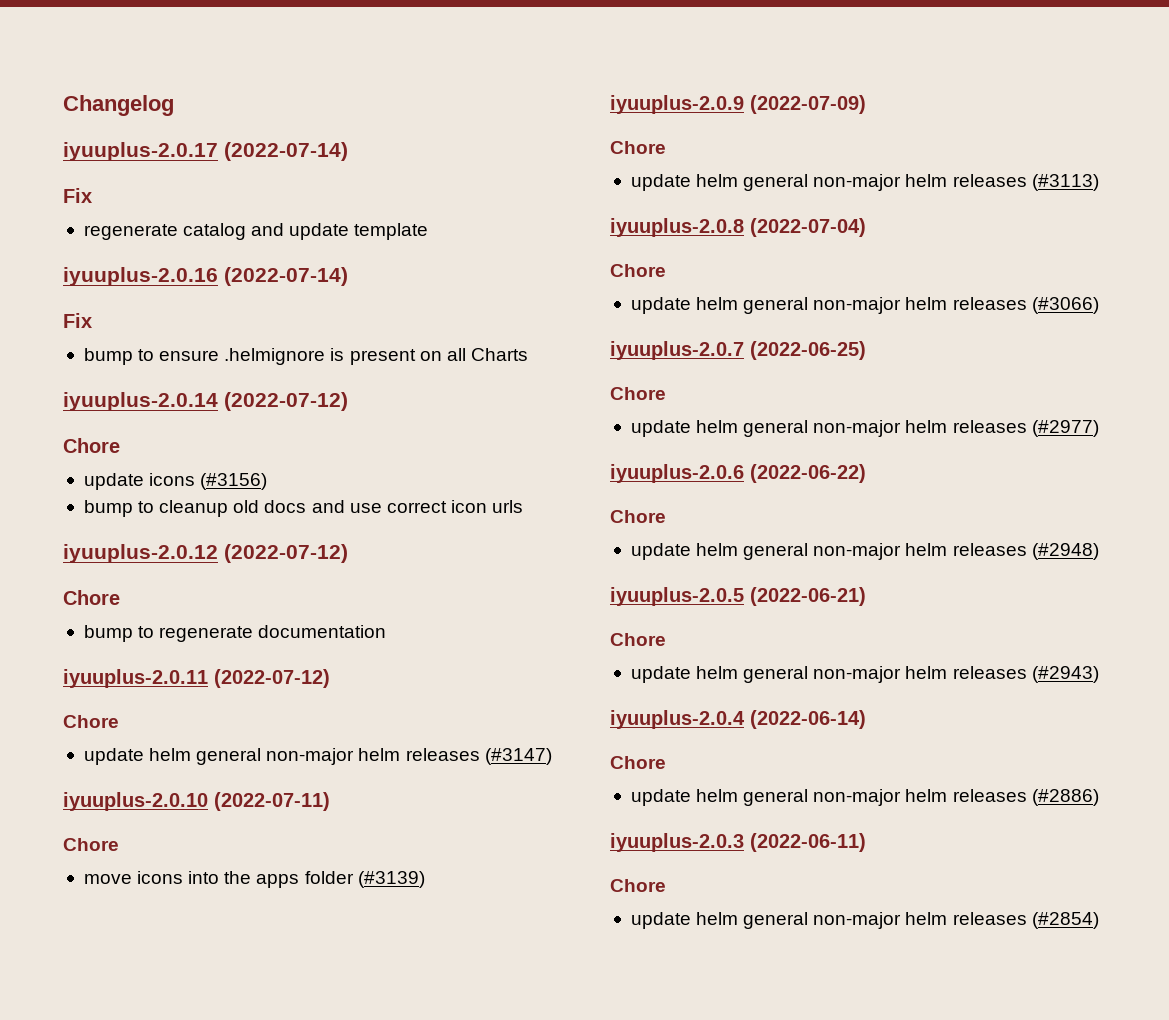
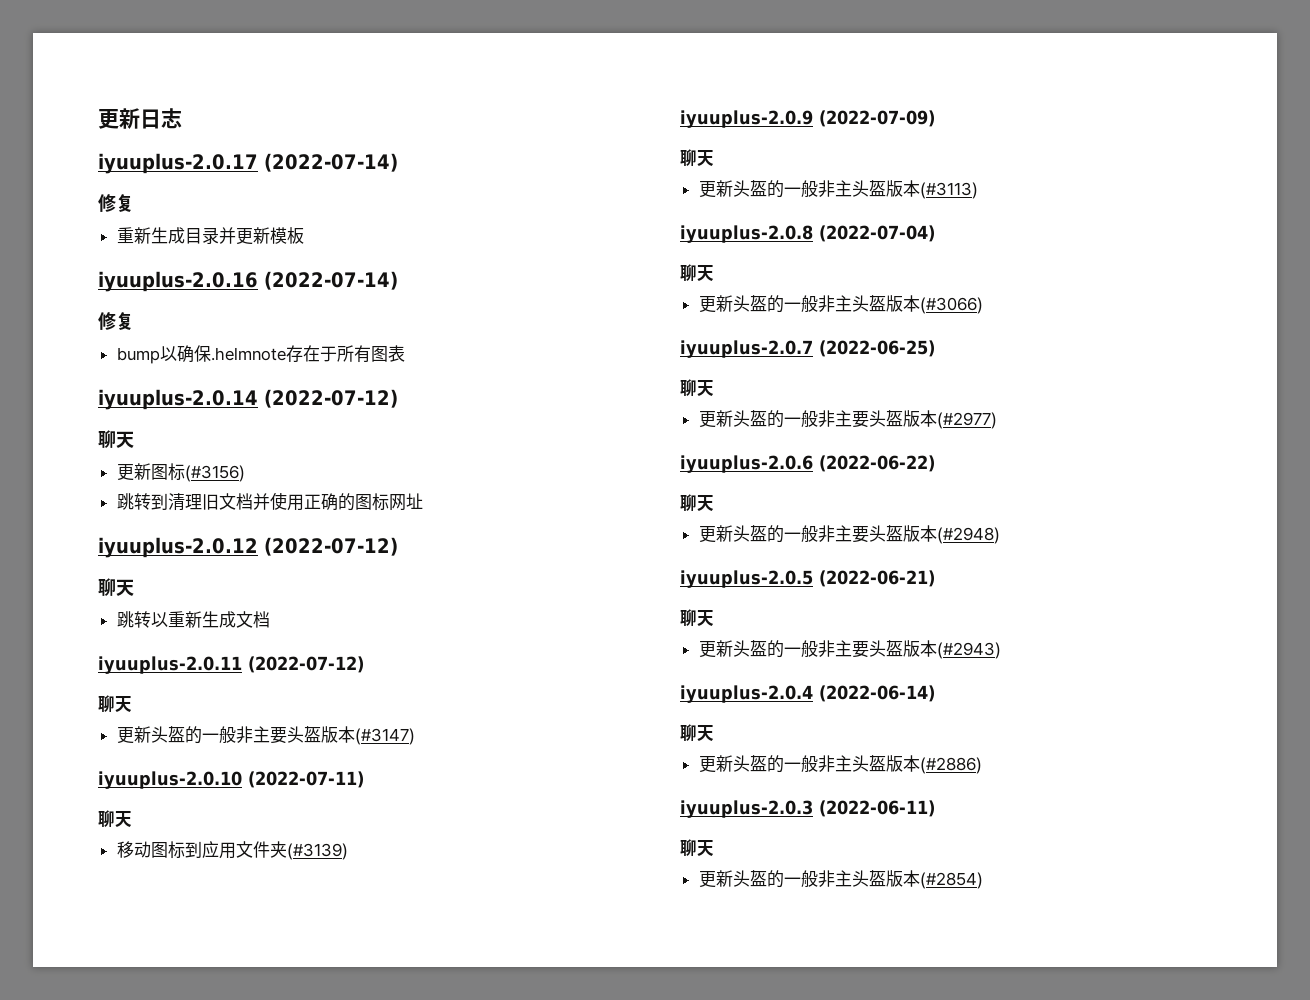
[63,95,174,116] Changelog -> [98,108,182,129] 更新日志
[63,188,92,203] [83,223,429,240] Fix // regenerate catalog and update template -> [98,194,134,212] [116,227,304,245] 修复 // 重新生成目录并更新模板
[63,313,92,328] [83,348,528,365] [63,392,348,411] [63,438,120,453] [83,473,268,490] [83,500,524,517] [63,544,348,563] [63,590,120,605] [83,625,387,642] [63,669,330,688] [63,715,119,728] [83,748,552,765] [63,792,330,811] [63,838,119,851] [83,871,425,888] [610,95,866,114] [610,141,666,154] [630,174,1099,191] [610,218,866,237] [610,264,666,277] [630,297,1099,314] [610,341,866,360] [610,387,666,400] [630,420,1099,437] [610,464,866,483] [610,510,666,523] [630,543,1099,560] [610,587,866,606] [610,633,666,646] [630,666,1099,683] [610,710,866,729] [610,756,666,769] [630,789,1099,806] [610,833,866,852] [610,879,666,892] [630,912,1027,929] Fix // bump to ensure .helmignore is present on all Charts // iyuuplus-2.0.14 (2022-07-12) // Chore // update icons (#3156) // bump to cleanup old docs and use correct icon urls // iyuuplus-2.0.12 (2022-07-12) // Chore // bump to regenerate documentation // iyuuplus-2.0.11 (2022-07-12) // Chore // update helm general non-major helm releases (#3147) // iyuuplus-2.0.10 (2022-07-11) // Chore // move icons into the apps folder (#3139) // iyuuplus-2.0.9 (2022-07-09) // Chore // update helm general non-major helm releases (#3113) // iyuuplus-2.0.8 (2022-07-04) // Chore // update helm general non-major helm releases (#3066) // iyuuplus-2.0.7 (2022-06-25) // Chore // update helm general non-major helm releases (#2977) // iyuuplus-2.0.6 (2022-06-22) // Chore // update helm general non-major helm releases (#2948) // iyuuplus-2.0.5 (2022-06-21) // Chore // update helm general non-major helm releases (#2943) // iyuuplus-2.0.4 (2022-06-14) // Chore // update helm general non-major helm releases (#2886) // iyuuplus-2.0.3 (2022-06-11) // Chore // update helm general non-major helm releases -> [98,312,134,330] [116,345,405,364] [98,389,398,410] [98,430,134,448] [116,463,245,482] [116,492,423,511] [98,537,398,558] [98,578,134,596] [116,611,270,628] [98,656,364,674] [98,695,132,712] [116,726,415,745] [98,771,364,789] [98,810,132,827] [116,841,348,860] [680,110,935,128] [680,149,714,166] [698,180,978,199] [680,225,935,243] [680,264,714,281] [698,295,983,314] [680,340,935,358] [680,379,714,396] [698,410,997,429] [680,455,935,473] [680,494,714,511] [698,525,1000,544] [680,570,935,588] [680,609,714,626] [698,640,1001,659] [680,685,935,703] [680,724,714,741] [698,755,982,774] [680,800,935,818] [680,839,714,856] [698,870,920,888] 修复 // bump以确保.helmnote存在于所有图表 // iyuuplus-2.0.14 (2022-07-12) // 聊天 // 更新图标(#3156) // 跳转到清理旧文档并使用正确的图标网址 // iyuuplus-2.0.12 (2022-07-12) // 聊天 // 跳转以重新生成文档 // iyuuplus-2.0.11 (2022-07-12) // 聊天 // 更新头盔的一般非主要头盔版本(#3147) // iyuuplus-2.0.10 (2022-07-11) // 聊天 // 移动图标到应用文件夹(#3139) // iyuuplus-2.0.9 (2022-07-09) // 聊天 // 更新头盔的一般非主头盔版本(#3113) // iyuuplus-2.0.8 (2022-07-04) // 聊天 // 更新头盔的一般非主头盔版本(#3066) // iyuuplus-2.0.7 (2022-06-25) // 聊天 // 更新头盔的一般非主要头盔版本(#2977) // iyuuplus-2.0.6 (2022-06-22) // 聊天 // 更新头盔的一般非主要头盔版本(#2948) // iyuuplus-2.0.5 (2022-06-21) // 聊天 // 更新头盔的一般非主要头盔版本(#2943) // iyuuplus-2.0.4 (2022-06-14) // 聊天 // 更新头盔的一般非主头盔版本(#2886) // iyuuplus-2.0.3 (2022-06-11) // 聊天 // 更新头盔的一般非主头盔版本

